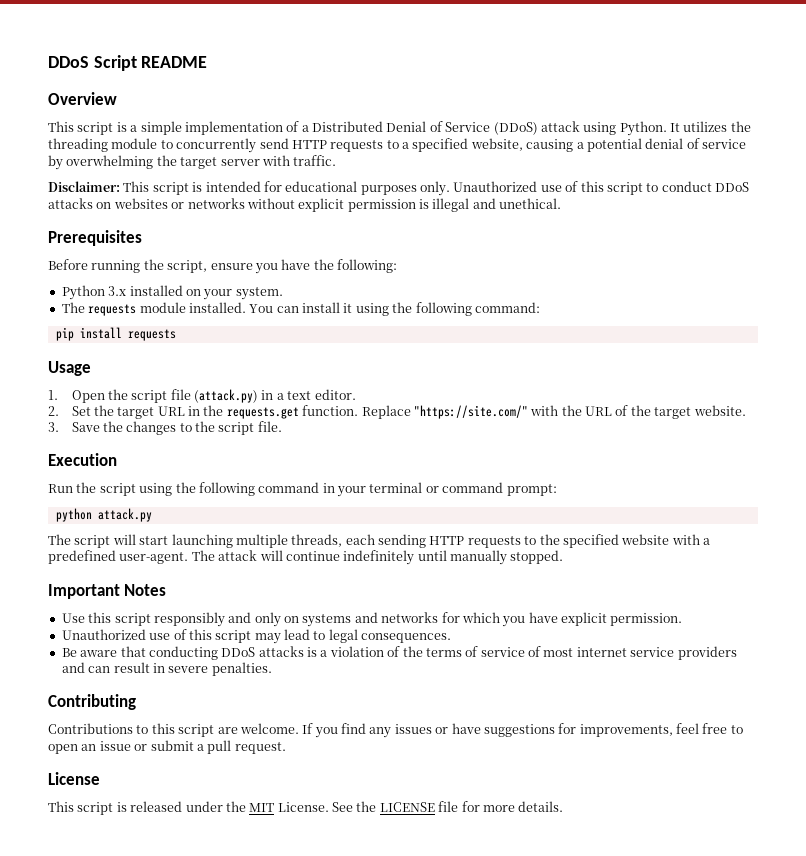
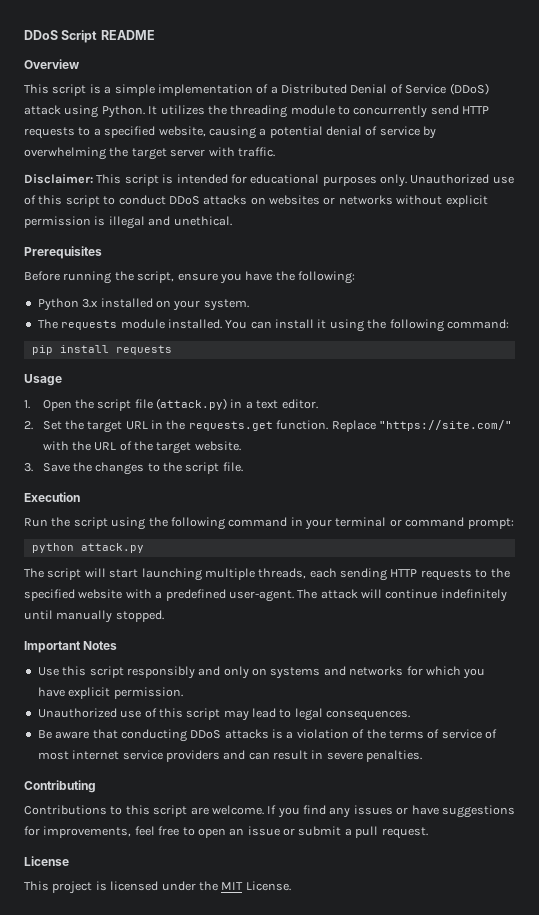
[77,801,183,815] script is released -> [52,881,159,894] project is licensed
[332,801,564,812] See the LICENSE file for more details. -> (291, 886) none

